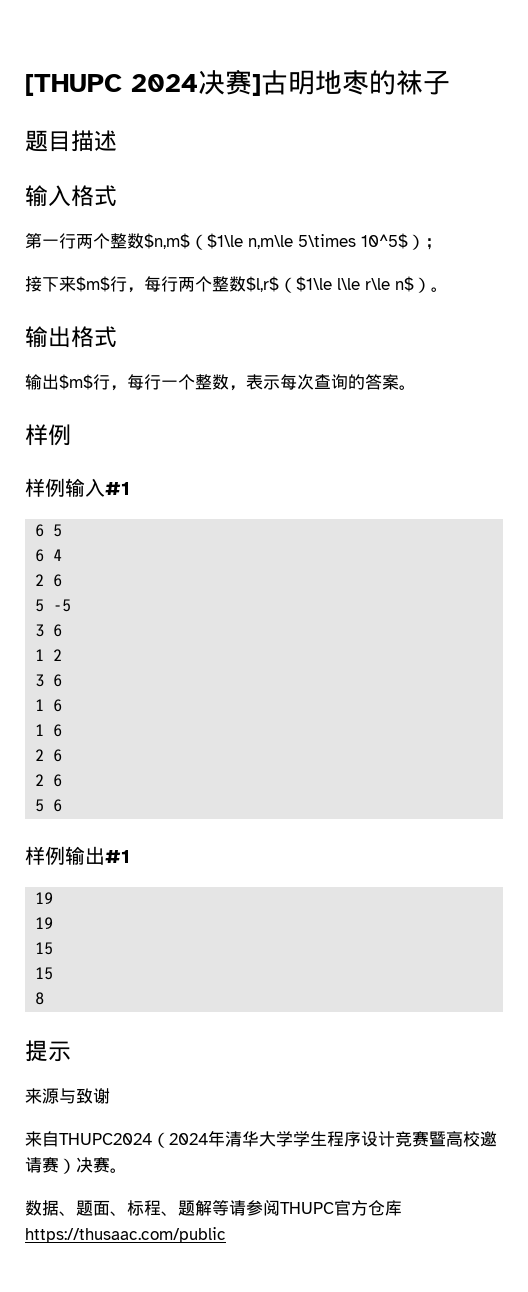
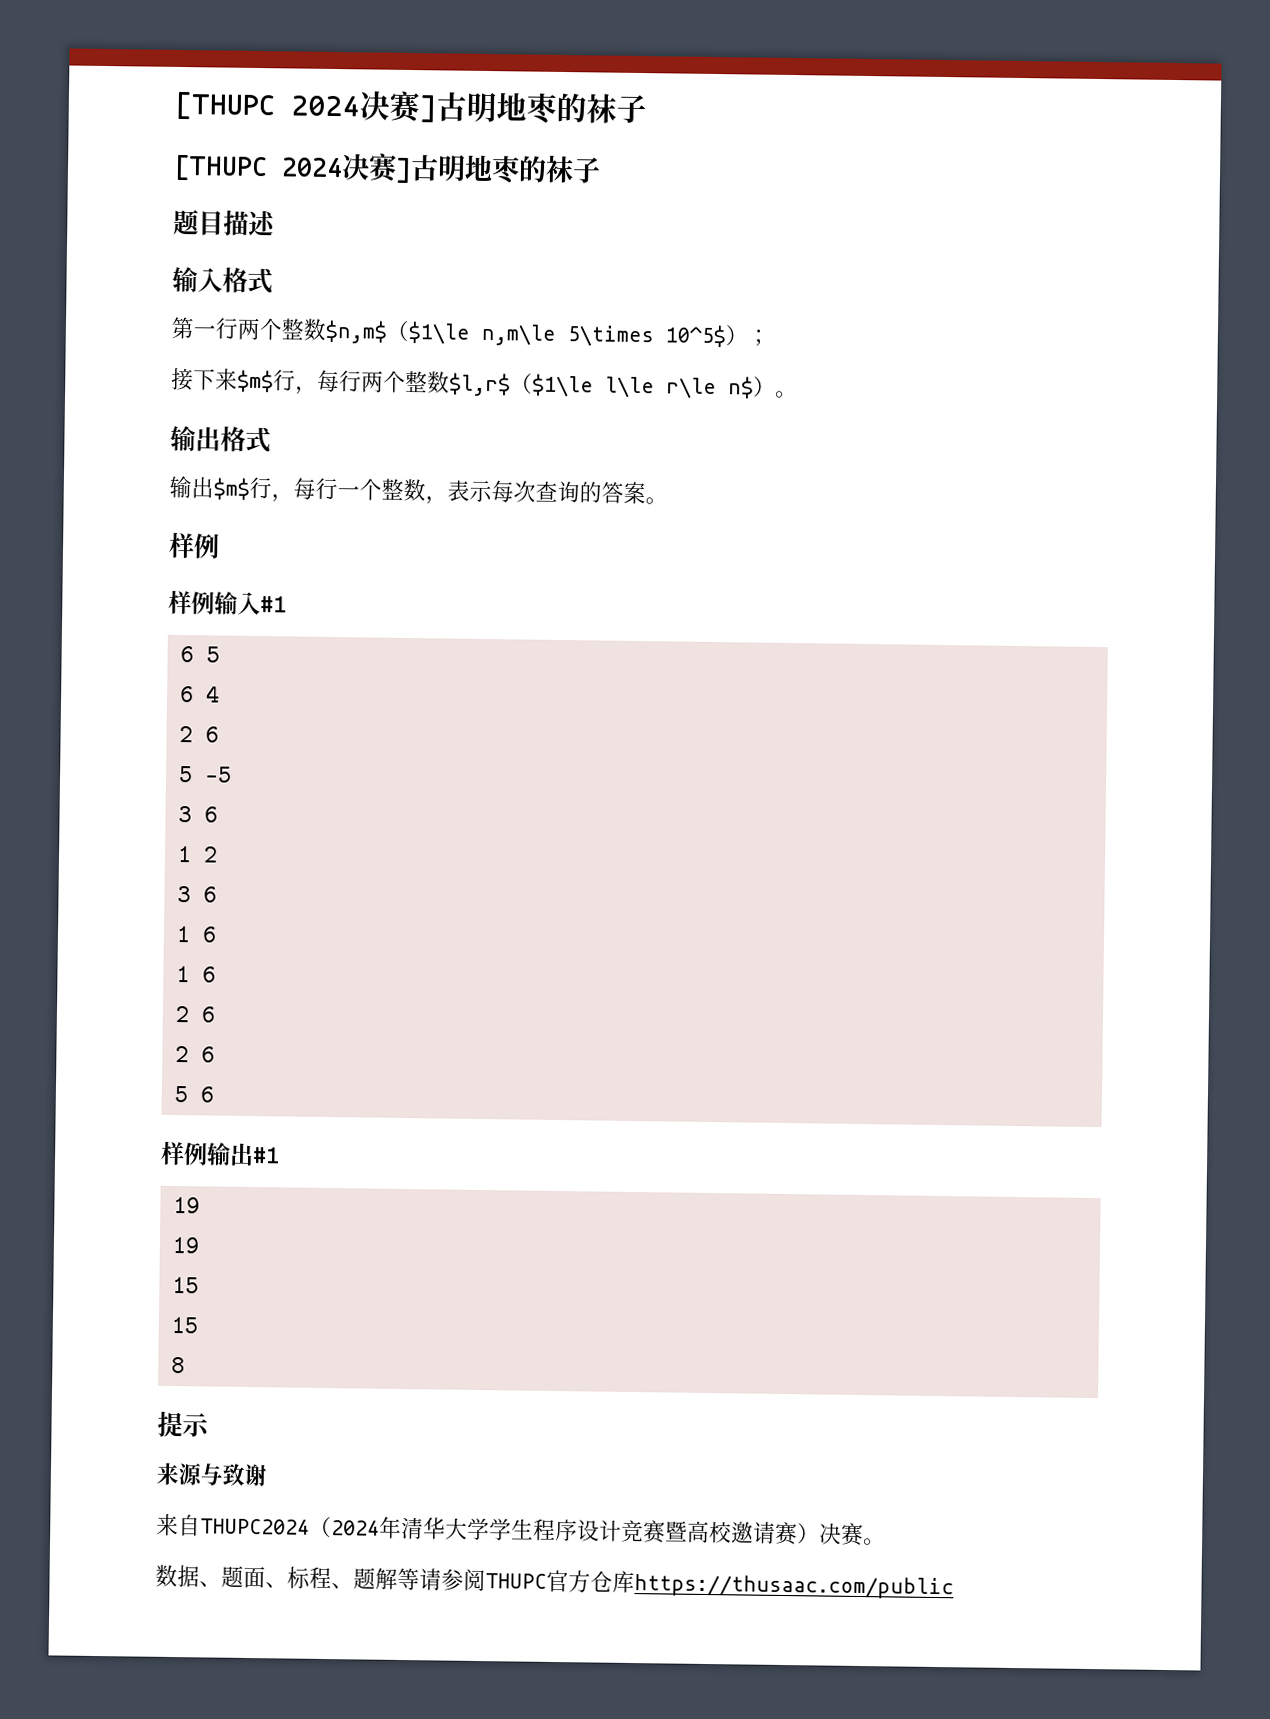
[25,69,450,96] [THUPC 2024决赛]古明地枣的袜子 -> [174,90,648,124] [173,152,601,184] [THUPC 2024决赛]古明地枣的袜子 // [THUPC 2024决赛]古明地枣的袜子

